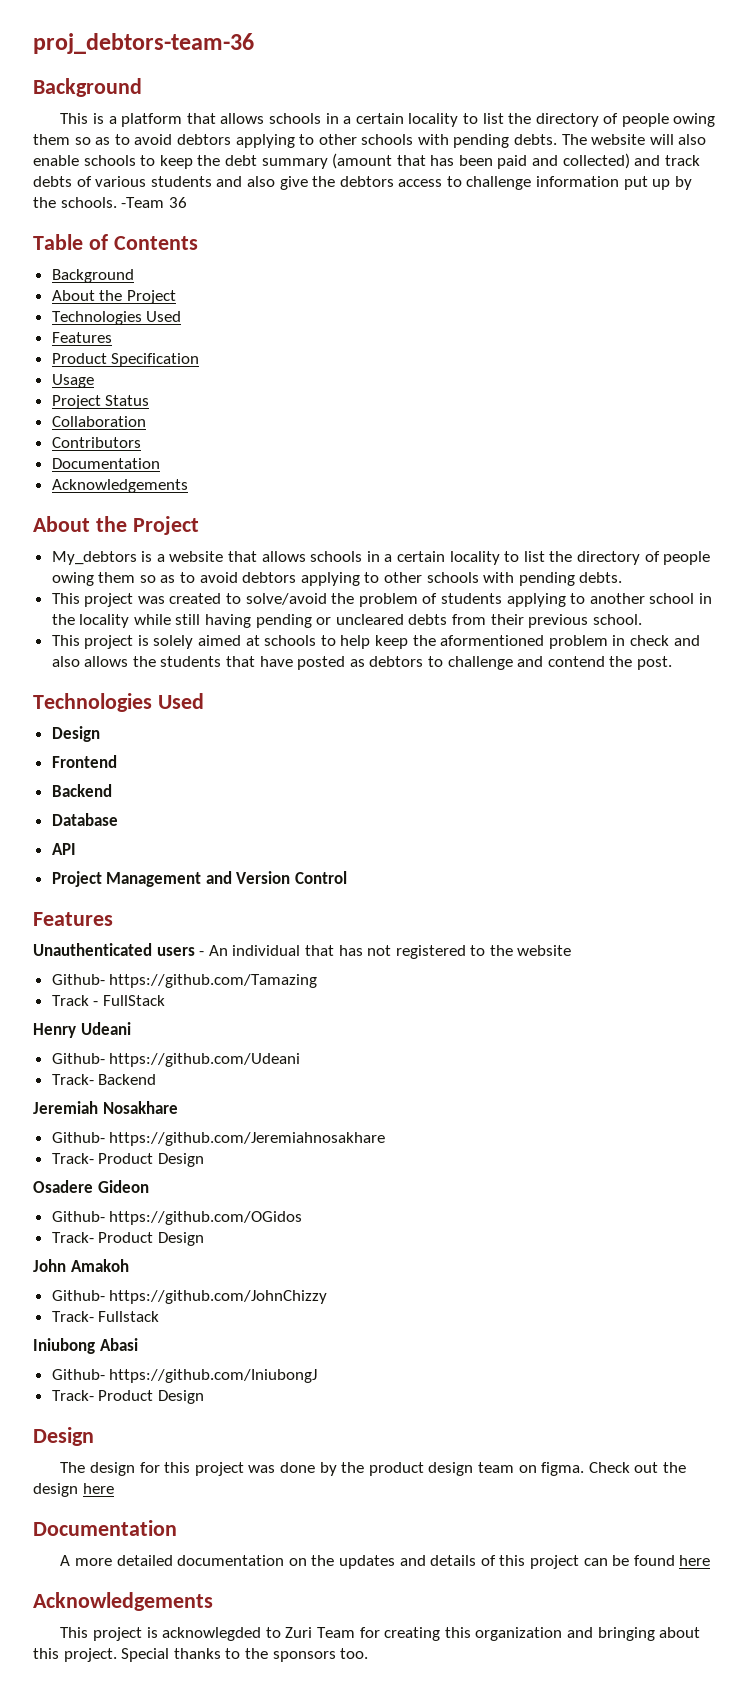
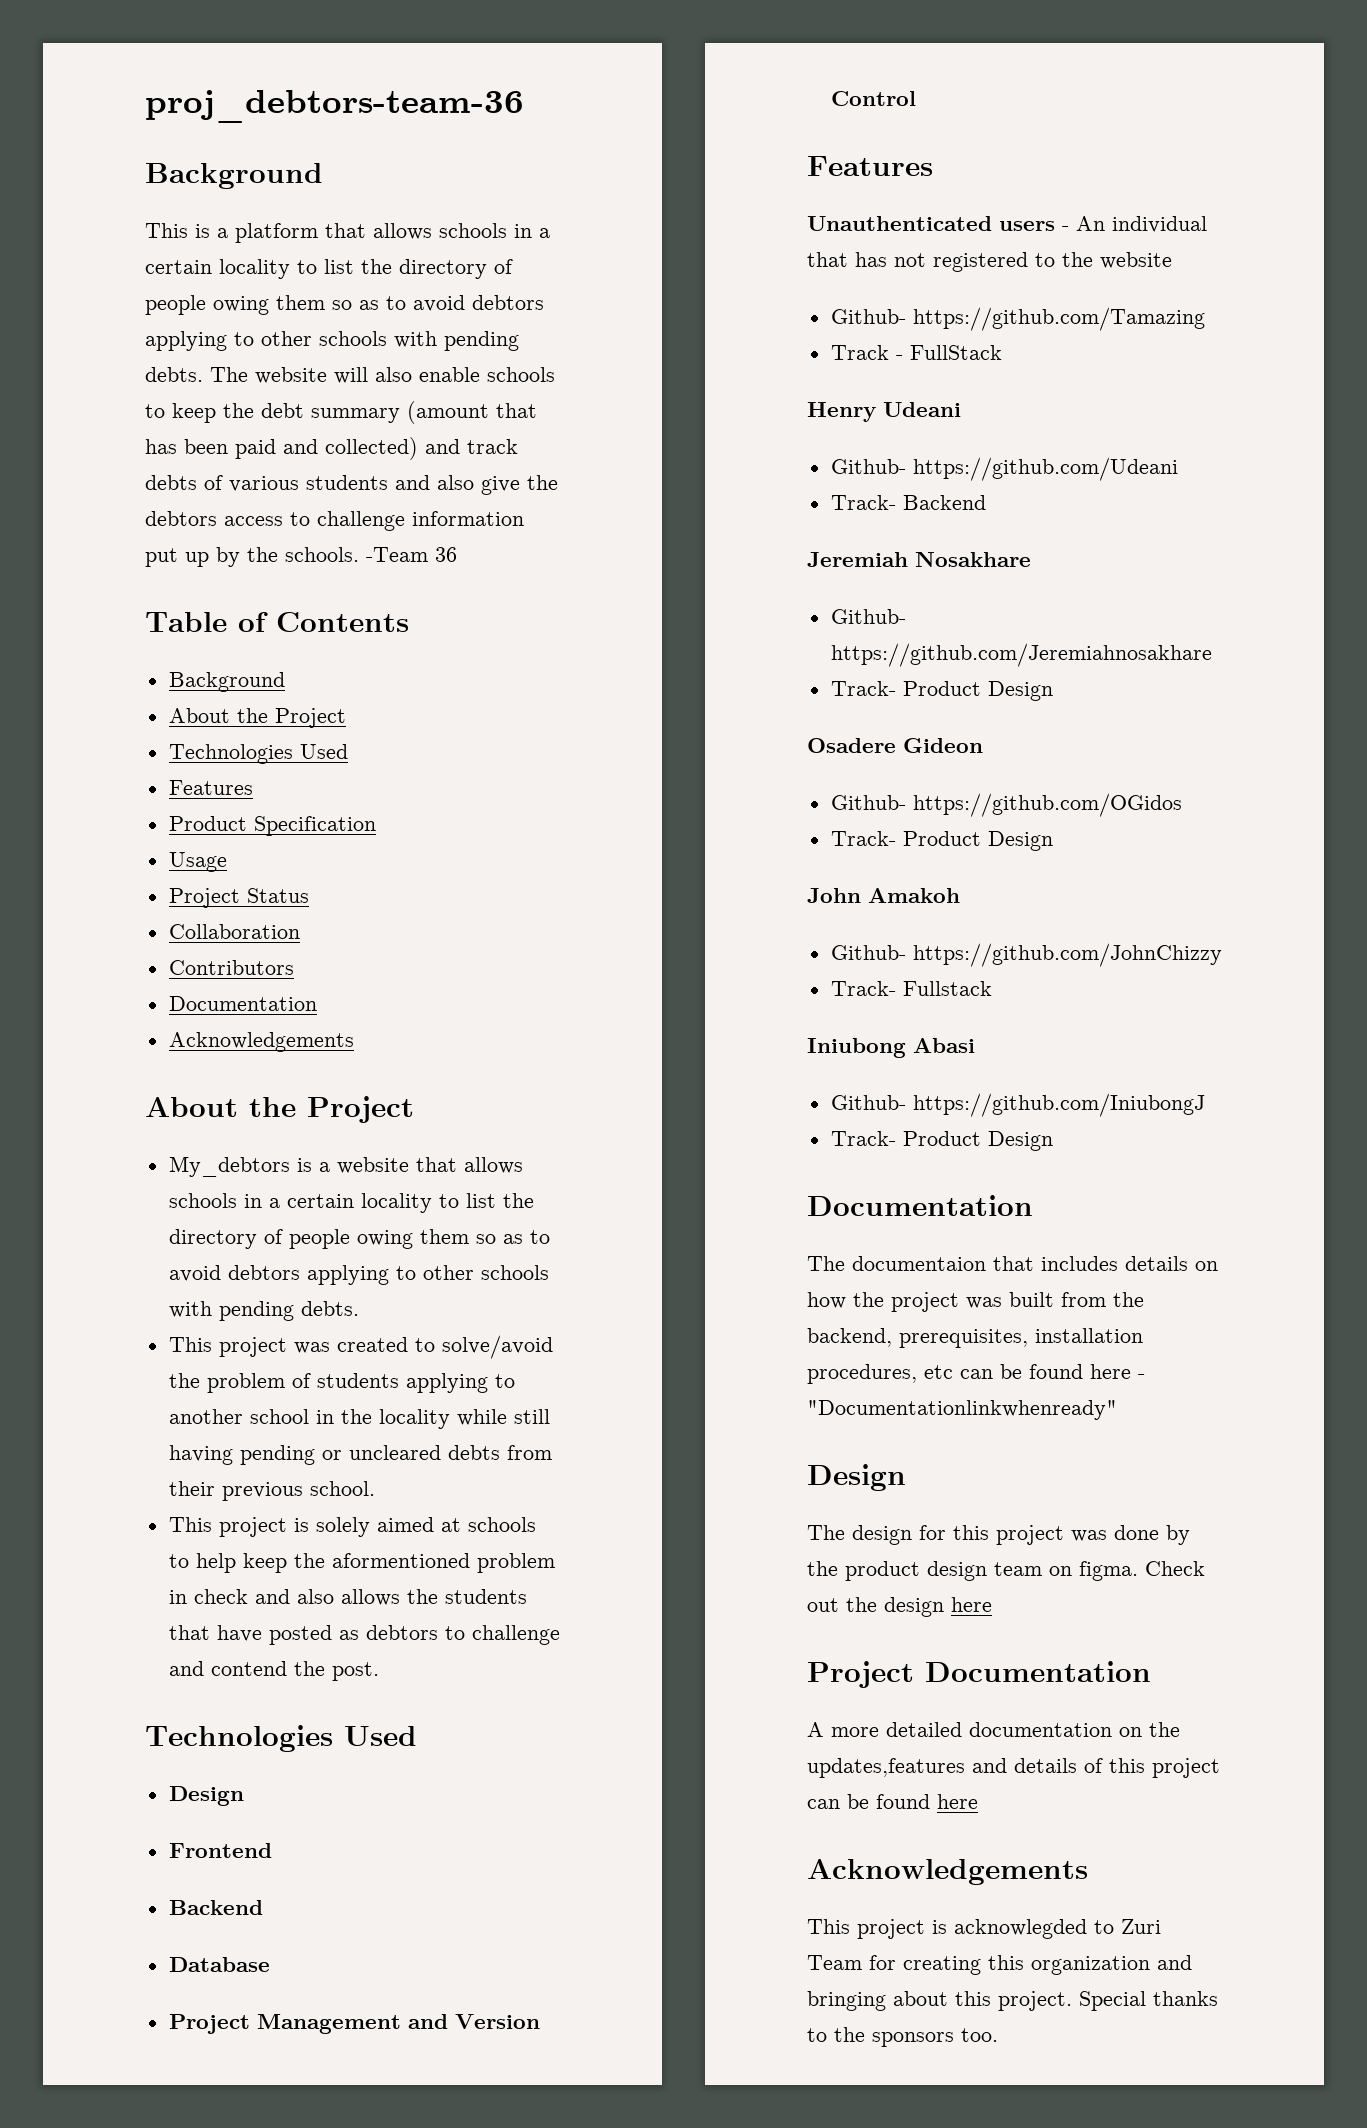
[51,843,76,855] // API -> (270, 1964) none
(204, 1397) none -> [807,1195,1033,1216] [807,1256,1218,1271] [807,1292,1144,1312] [807,1328,1143,1348] [807,1364,1145,1384] [807,1400,1117,1420] // Documentation // The documentaion that includes details on how the project was built from the backend, prerequisites, installation procedures, etc can be found here - "Documentationlinkwhenready"
(114, 1488) none -> [807,1661,914,1688] Project
[338,1555,395,1569] updates -> [807,1758,965,1778] updates,features

